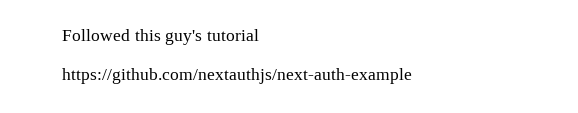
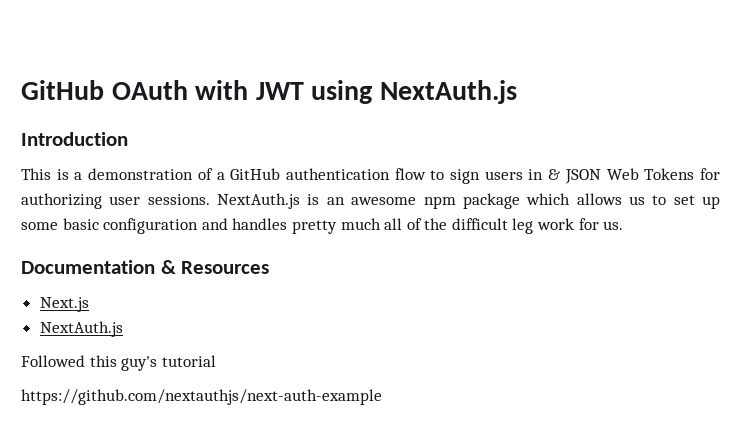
(62, 35) none -> [21,80,517,104] [21,132,128,146] [21,168,721,184] [21,193,720,209] [21,218,624,234] [21,260,270,274] [39,297,89,312] [39,321,123,337] GitHub OAuth with JWT using NextAuth.js // Introduction // This is a demonstration of a GitHub authentication flow to sign users in & JSON Web Tokens for authorizing user sessions. NextAuth.js is an awesome npm package which allows us to set up some basic configuration and handles pretty much all of the difficult leg work for us. // Documentation & Resources // Next.js // NextAuth.js //

